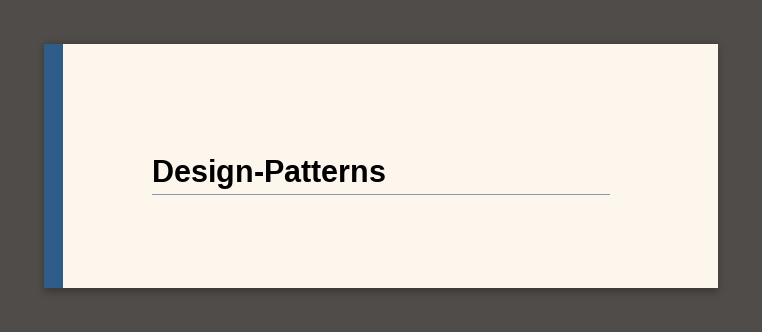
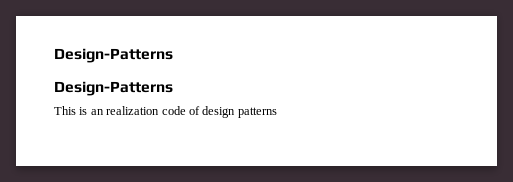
[152,159,386,189] Design-Patterns -> [54,48,173,63] [54,81,173,96] [54,106,277,118] Design-Patterns // Design-Patterns // This is an realization code of design patterns

